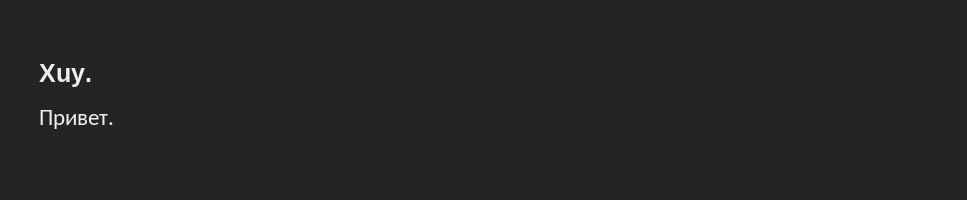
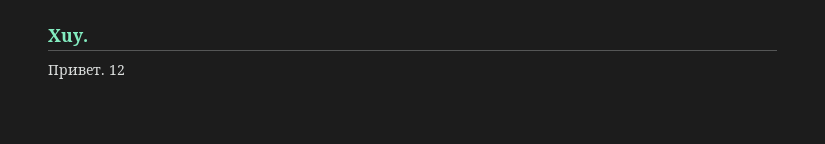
(114, 119) none -> [109,65,125,75] 12

